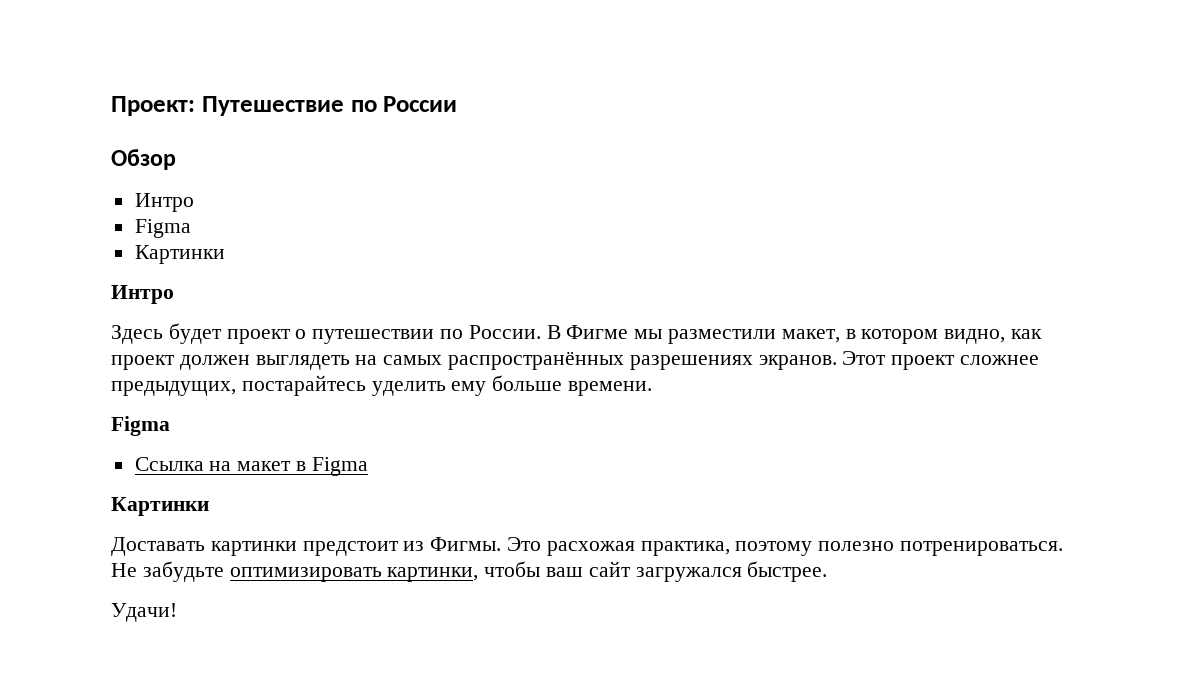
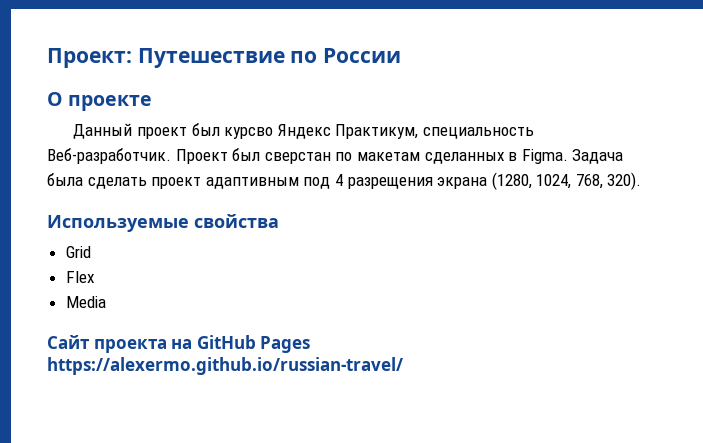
[111,149,176,170] [134,193,194,212] [134,219,191,238] [134,245,225,264] [111,285,174,304] [111,323,1043,344] [111,351,1040,370] [111,375,653,396] [111,416,170,436] [134,457,368,476] [111,497,209,516] [111,537,1064,556] [111,561,828,582] [111,603,177,622] Обзор // Интро // Figma // Картинки // Интро // Здесь будет проект о путешествии по России. В Фигме мы разместили макет, в котором видно, как проект должен выглядеть на самых распространённых разрешениях экранов. Этот проект сложнее предыдущих, постарайтесь уделить ему больше времени. // Figma // Ссылка на макет в Figma // Картинки // Доставать картинки предстоит из Фигмы. Это расхожая практика, поэтому полезно потренироваться. Не забудьте оптимизировать картинки, чтобы ваш сайт загружался быстрее. // Удачи! -> [47,92,153,111] [73,123,534,139] [47,148,624,164] [47,172,642,190] [47,214,279,232] [65,246,91,258] [65,271,94,283] [65,296,106,308] [47,335,311,353] [47,357,403,375] О проекте // Данный проект был курсво Яндекс Практикум, специальность Веб-разработчик. Проект был сверстан по макетам сделанных в Figma. Задача была сделать проект адаптивным под 4 разрещения экрана (1280, 1024, 768, 320). // Используемые свойства // Grid // Flex // Media // Сайт проекта на GitHub Pages https://alexermo.github.io/russian-travel/

